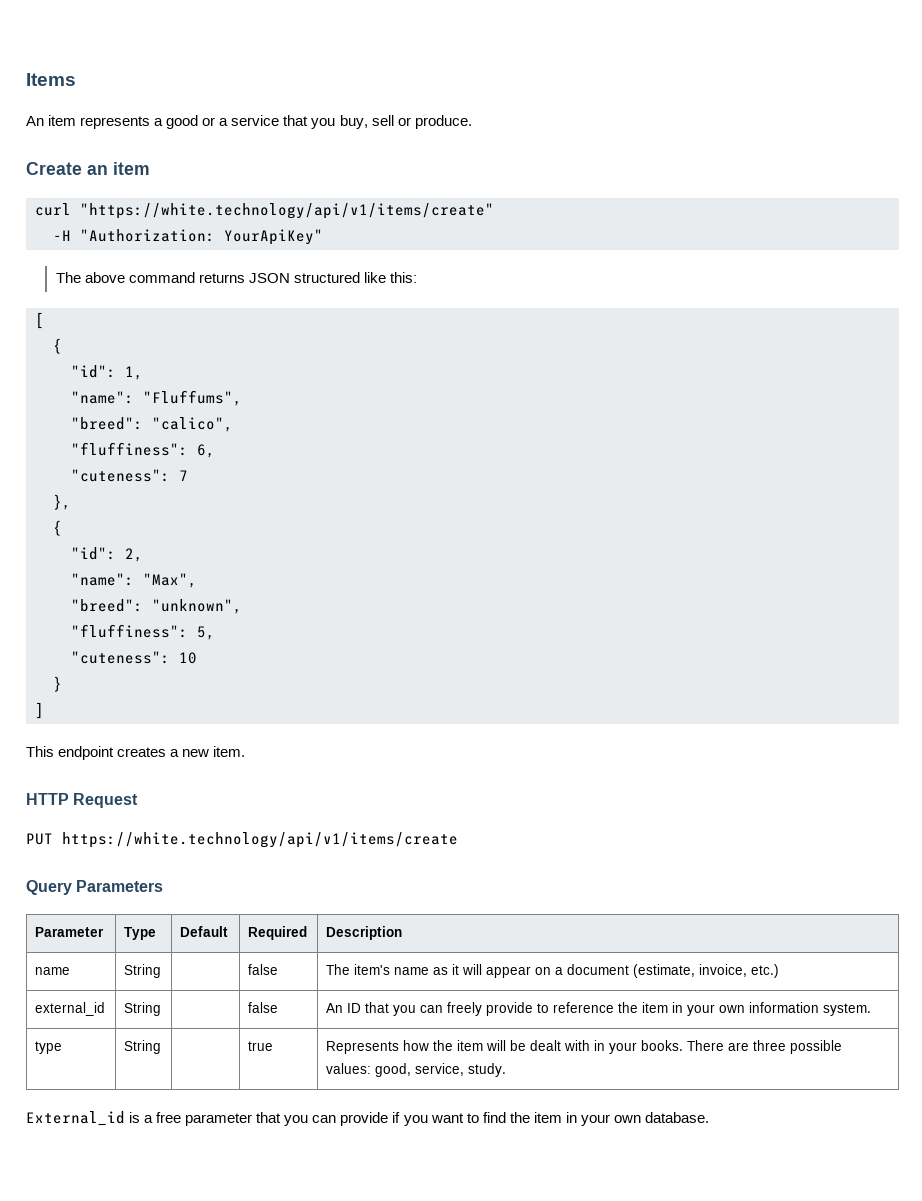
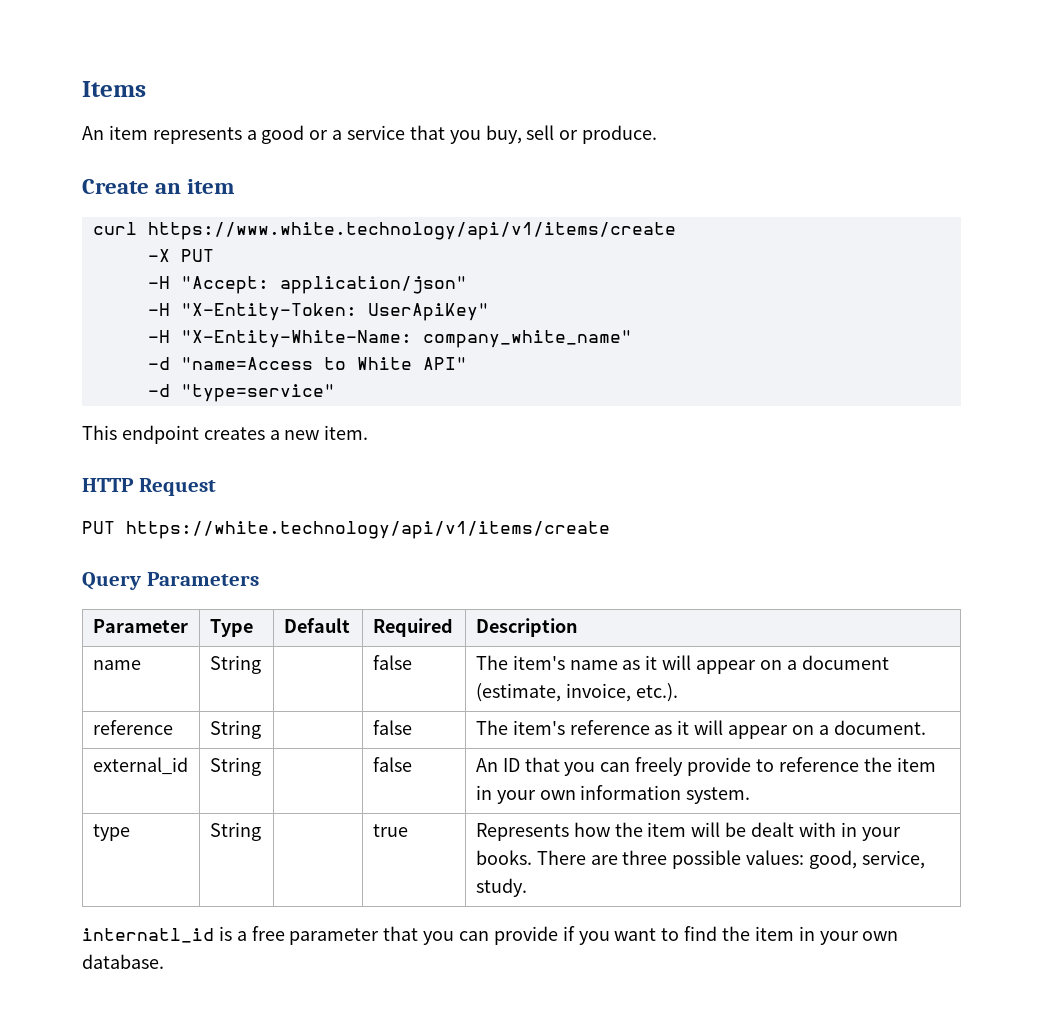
[80,203,494,219] [53,229,323,245] [55,272,417,283] [35,312,44,329] [53,338,62,354] [71,365,143,380] [71,390,242,406] [71,417,233,432] [71,442,215,458] [71,469,188,482] [53,494,71,510] [53,520,62,536] [71,547,143,562] [71,573,197,588] [71,599,242,614] [71,624,215,640] [71,651,197,664] [53,676,62,692] [35,702,44,719] "https://white.technology/api/v1/items/create" // -H "Authorization: YourApiKey" // The above command returns JSON structured like this: // [ // { // "id": 1, // "name": "Fluffums", // "breed": "calico", // "fluffiness": 6, // "cuteness": 7 // }, // { // "id": 2, // "name": "Max", // "breed": "unknown", // "fluffiness": 5, // "cuteness": 10 // } // ] -> [147,222,676,240] [147,249,214,262] [147,276,467,294] [147,303,489,321] [147,330,632,348] [147,357,467,370] [147,384,335,402] https://www.white.technology/api/v1/items/create // -X PUT // -H "Accept: application/json" // -H "X-Entity-Token: UserApiKey" // -H "X-Entity-White-Name: company_white_name" // -d "name=Access to White API" // -d "type=service"
[751,964,780,978] etc.) -> [635,683,678,702] [92,720,173,735] [209,720,261,739] [372,720,412,735] [475,720,926,739] etc.). // reference | String | | false | The item's reference as it will appear on a document.
[26,1111,125,1126] External_id -> [82,928,214,943] internatl_id

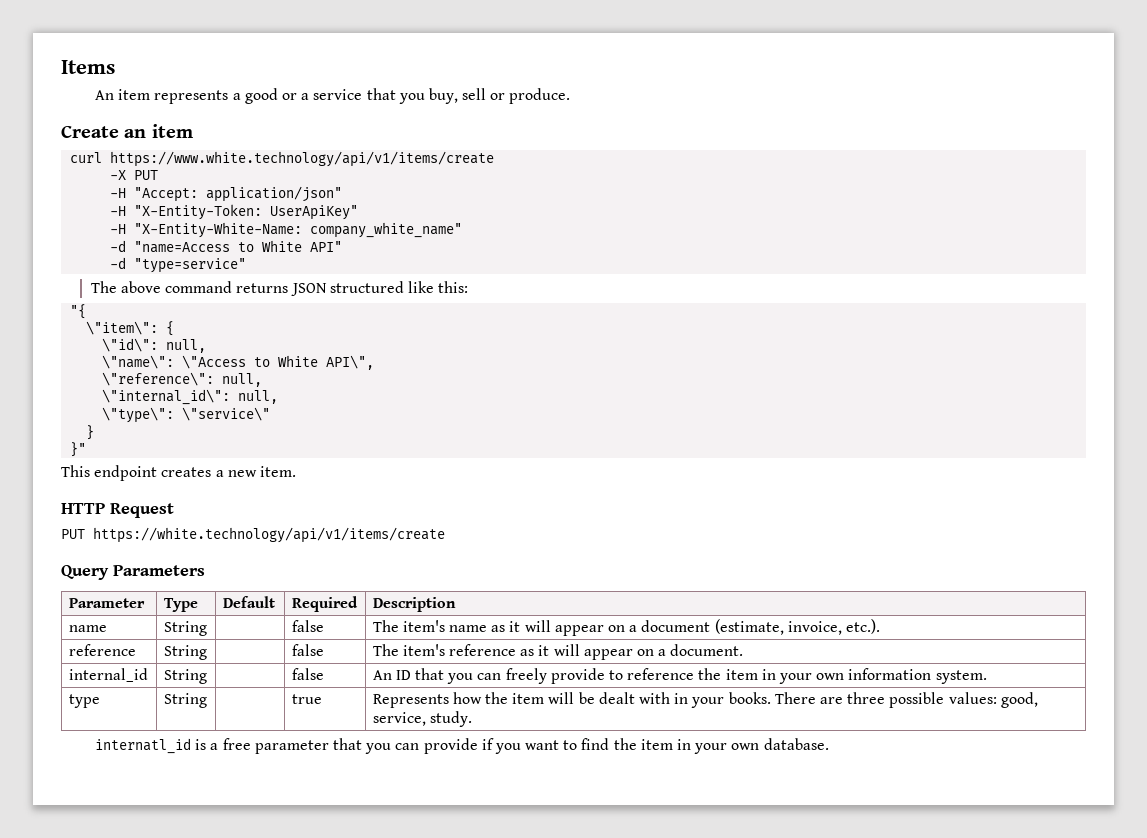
(335, 393) none -> [90,281,469,296] [70,304,87,319] [86,321,175,336] [102,338,207,353] [102,355,375,370] [102,372,263,387] [102,389,279,405] [102,407,271,423] [86,425,95,440] [70,442,87,457] // The above command returns JSON structured like this: // "{ // \"item\": { // \"id\": null, // \"name\": \"Access to White API\", // \"reference\": null, // \"internal_id\": null, // \"type\": \"service\" // } // }"
[92,757,188,775] external_id -> [68,668,148,682] internal_id

